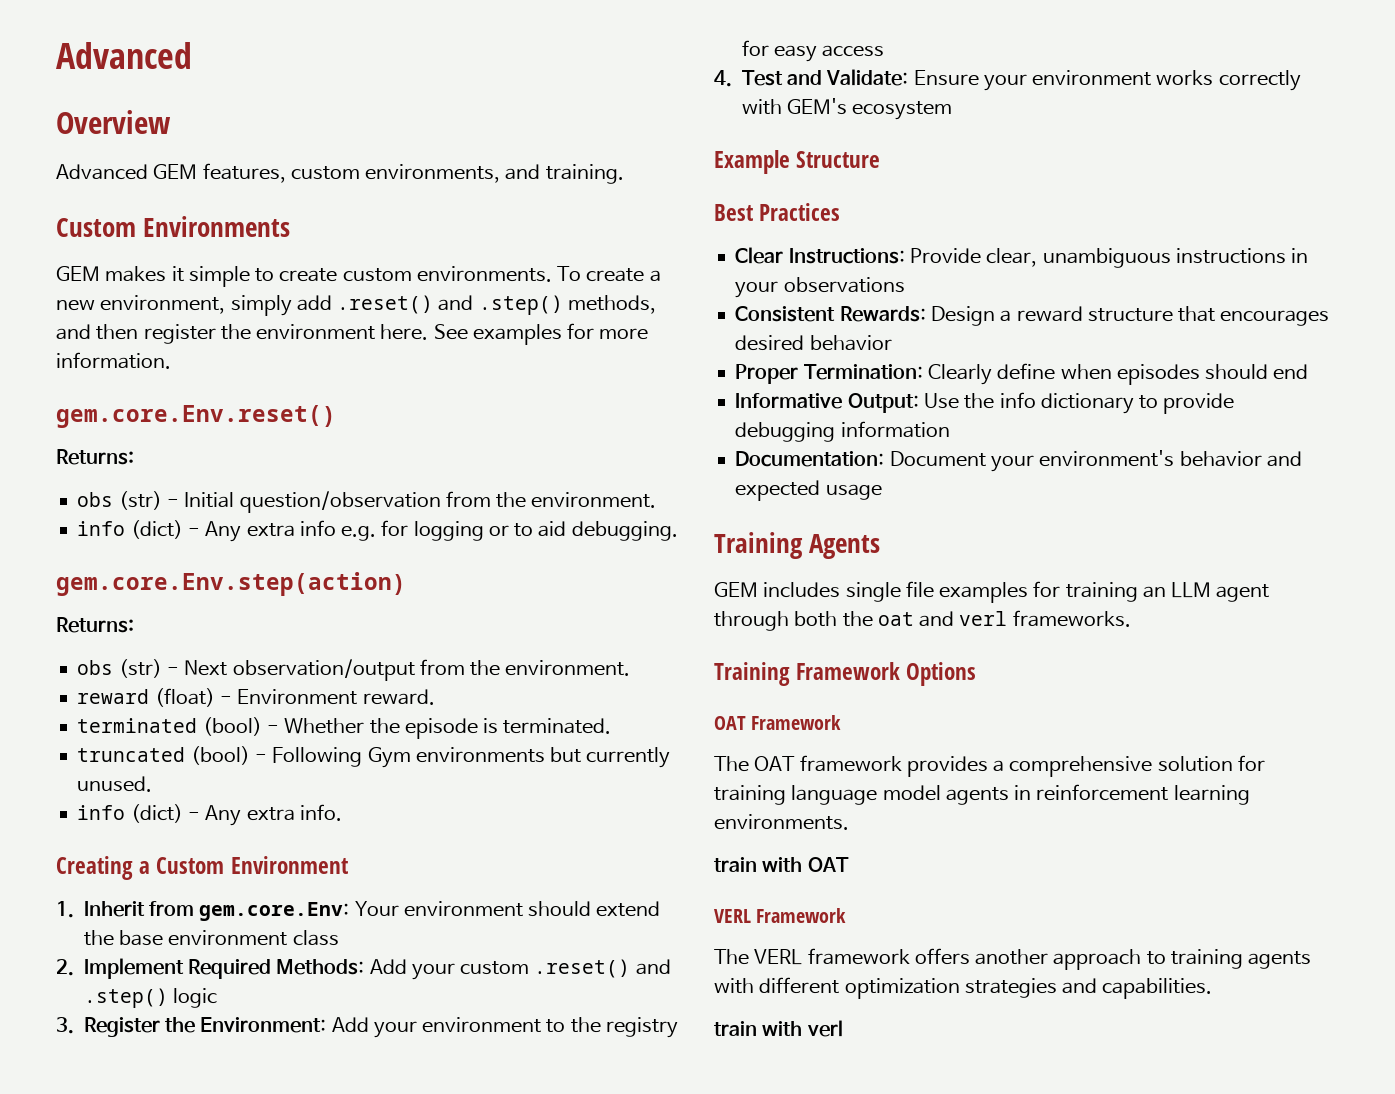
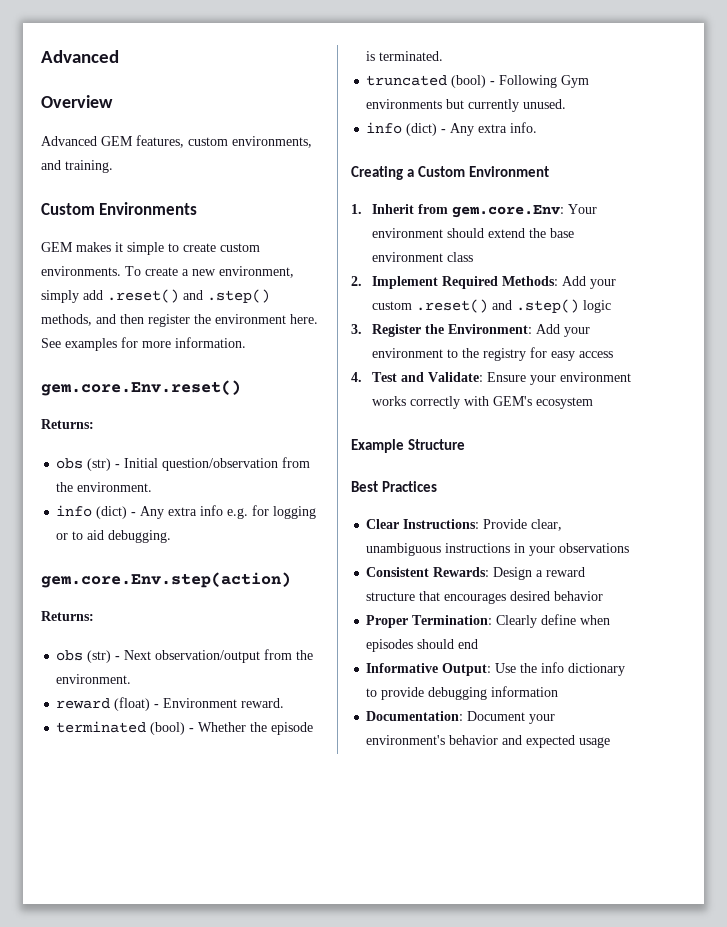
[714,532,881,559] [714,581,1270,603] [714,610,1131,631] [714,662,977,686] [714,715,842,730] [714,755,1265,777] [714,784,1250,805] [714,814,849,830] [714,857,849,872] [714,908,847,923] [714,948,1312,970] [714,977,1213,999] [714,1020,843,1037] // Training Agents // GEM includes single file examples for training an LLM agent through both the oat and verl frameworks. // Training Framework Options // OAT Framework // The OAT framework provides a comprehensive solution for training language model agents in reinforcement learning environments. // train with OAT // VERL Framework // The VERL framework offers another approach to training agents with different optimization strategies and capabilities. // train with verl -> (611, 742) none

